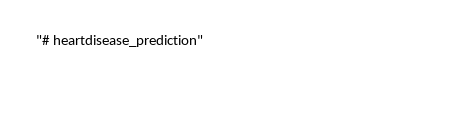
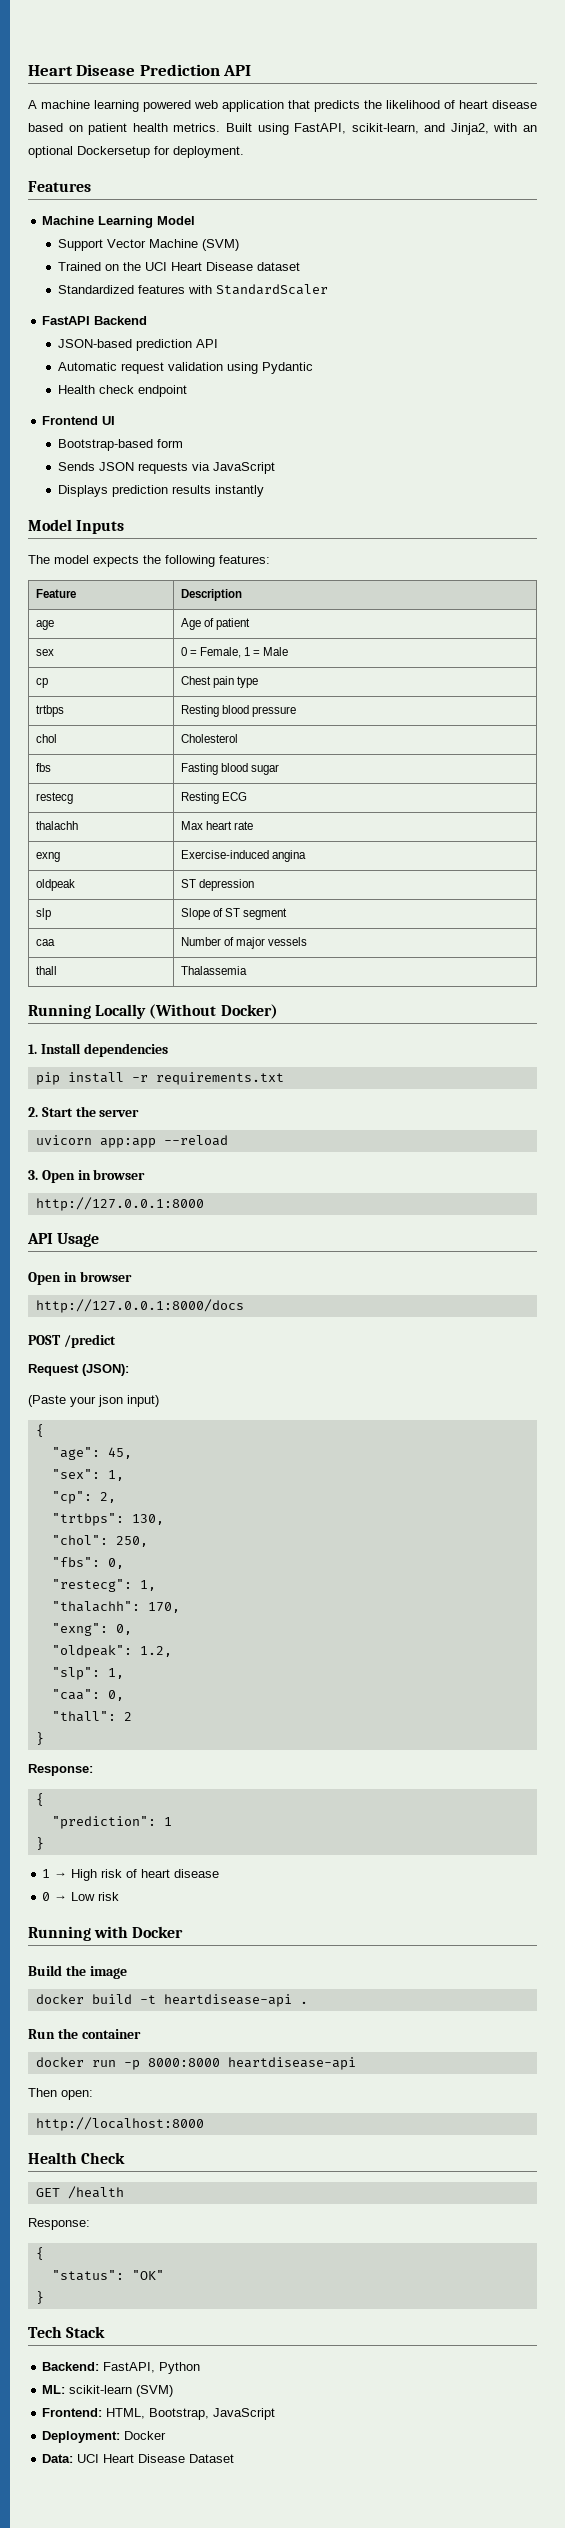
[36,35,203,47] "# heartdisease_prediction" -> [28,64,252,76] [28,100,537,112] [28,123,537,135] [28,146,244,158] [28,181,91,192] [42,216,196,228] [58,239,240,251] [58,262,301,271] [58,284,329,295] [42,316,148,325] [58,339,219,351] [58,362,314,374] [58,385,188,397] [42,416,116,425] [58,439,184,451] [58,462,276,474] [58,485,265,497] [28,519,125,534] [28,555,270,567] [35,589,76,598] [180,589,242,601] [35,620,54,630] [180,618,251,630] [35,649,54,656] [180,647,289,658] [35,678,48,688] [180,676,259,688] [35,705,64,717] [180,705,297,717] [35,734,57,743] [180,734,238,743] [35,763,51,772] [180,763,280,775] [35,792,73,804] [180,792,247,804] [35,821,78,830] [180,821,254,830] [35,852,60,862] [180,850,306,862] [35,879,75,891] [180,879,254,891] [35,908,51,920] [180,908,288,920] [35,939,55,946] [180,937,308,949] [35,966,57,975] [180,966,247,975] [28,1004,278,1019] [28,1043,168,1057] [35,1072,284,1085] [28,1106,140,1117] [35,1135,228,1148] [28,1169,146,1183] [35,1197,204,1211] [27,1233,100,1247] [28,1271,132,1285] [35,1299,244,1313] [28,1334,116,1348] [28,1364,129,1376] [28,1395,159,1407] [35,1424,44,1437] [51,1447,132,1460] [51,1469,124,1481] [51,1491,116,1504] [51,1513,164,1526] [51,1535,148,1547] [51,1557,124,1569] [51,1579,156,1592] [51,1601,180,1613] [51,1623,132,1636] [51,1645,172,1658] [51,1667,124,1680] [51,1689,124,1701] [51,1711,132,1722] [35,1732,44,1745] [28,1764,93,1776] [35,1793,44,1806] [51,1816,172,1829] [35,1837,44,1850] [42,1869,220,1881] [42,1892,120,1901] [28,1926,184,1941] [28,1965,127,1979] [35,1994,308,2007] [28,2028,141,2039] [35,2057,356,2070] [28,2088,93,2100] [35,2117,204,2131] [28,2152,126,2164] [35,2186,124,2199] [28,2218,90,2230] [35,2247,44,2260] [51,2270,164,2281] [35,2291,44,2304] [28,2326,106,2338] [42,2362,201,2374] [42,2385,174,2397] [42,2408,276,2420] [42,2431,167,2443] [42,2454,235,2463] Heart Disease Prediction API // A machine learning powered web application that predicts the likelihood of heart disease based on patient health metrics. Built using FastAPI, scikit-learn, and Jinja2, with an optional Dockersetup for deployment. // Features // Machine Learning Model // Support Vector Machine (SVM) // Trained on the UCI Heart Disease dataset // Standardized features with StandardScaler // FastAPI Backend // JSON-based prediction API // Automatic request validation using Pydantic // Health check endpoint // Frontend UI // Bootstrap-based form // Sends JSON requests via JavaScript // Displays prediction results instantly // Model Inputs // The model expects the following features: // Feature | Description // age | Age of patient // sex | 0 = Female, 1 = Male // cp | Chest pain type // trtbps | Resting blood pressure // chol | Cholesterol // fbs | Fasting blood sugar // restecg | Resting ECG // thalachh | Max heart rate // exng | Exercise-induced angina // oldpeak | ST depression // slp | Slope of ST segment // caa | Number of major vessels // thall | Thalassemia // Running Locally (Without Docker) // 1. Install dependencies // pip install -r requirements.txt // 2. Start the server // uvicorn app:app --reload // 3. Open in browser // http://127.0.0.1:8000 // API Usage // Open in browser // http://127.0.0.1:8000/docs // POST /predict // Request (JSON): // (Paste your json input) // { // "age": 45, // "sex": 1, // "cp": 2, // "trtbps": 130, // "chol": 250, // "fbs": 0, // "restecg": 1, // "thalachh": 170, // "exng": 0, // "oldpeak": 1.2, // "slp": 1, // "caa": 0, // "thall": 2 // } // Response: // { // "prediction": 1 // } // 1 → High risk of heart disease // 0 → Low risk // Running with Docker // Build the image // docker build -t heartdisease-api . // Run the container // docker run -p 8000:8000 heartdisease-api // Then open: // http://localhost:8000 // Health Check // GET /health // Response: // { // "status": "OK" // } // Tech Stack // Backend: FastAPI, Python // ML: scikit-learn (SVM) // Frontend: HTML, Bootstrap, JavaScript // Deployment: Docker // Data: UCI Heart Disease Dataset

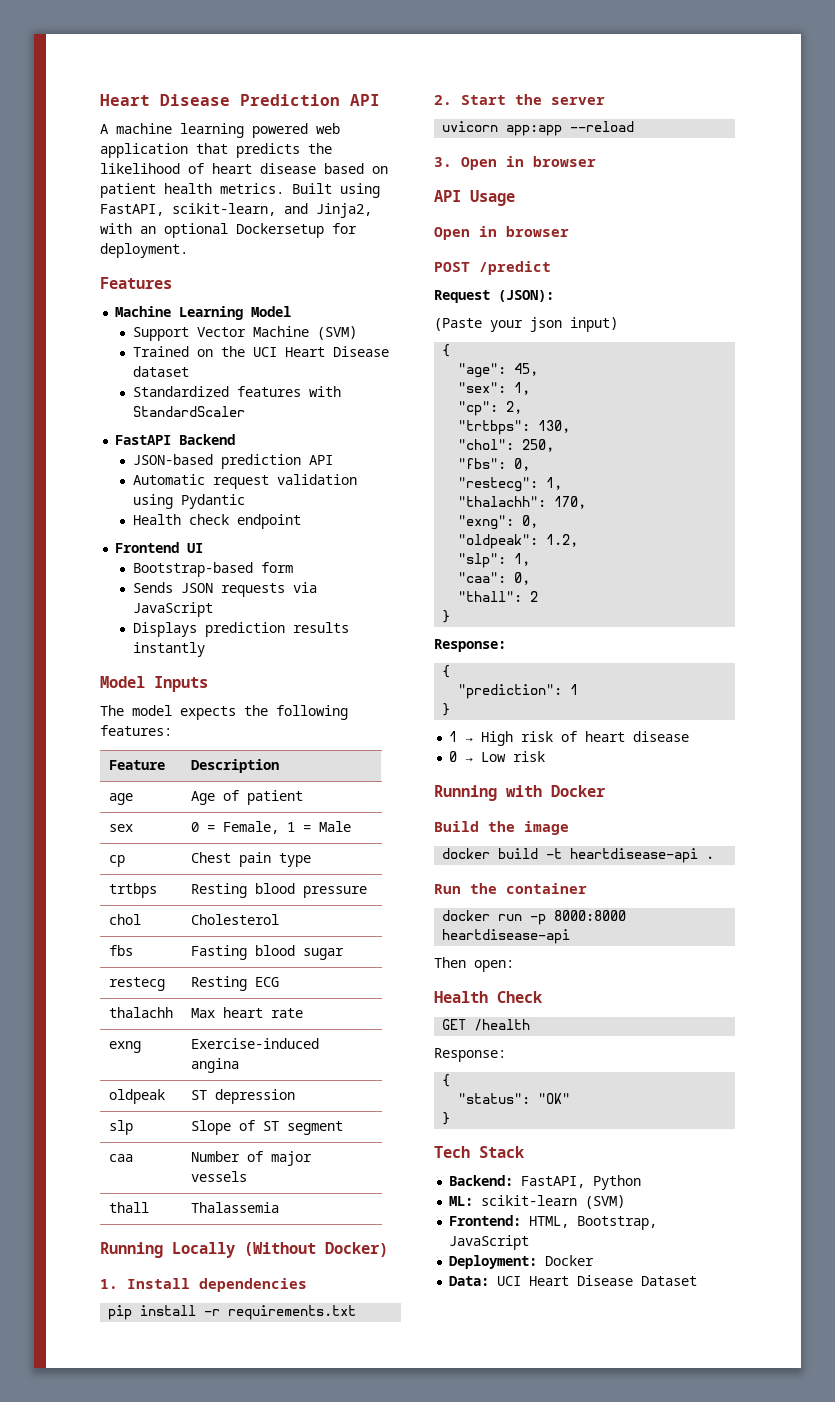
[35,1197,204,1211] // http://127.0.0.1:8000 -> (596, 161) none
[35,1299,244,1313] // http://127.0.0.1:8000/docs -> (569, 231) none
[35,2117,204,2131] // http://localhost:8000 -> (514, 966) none

